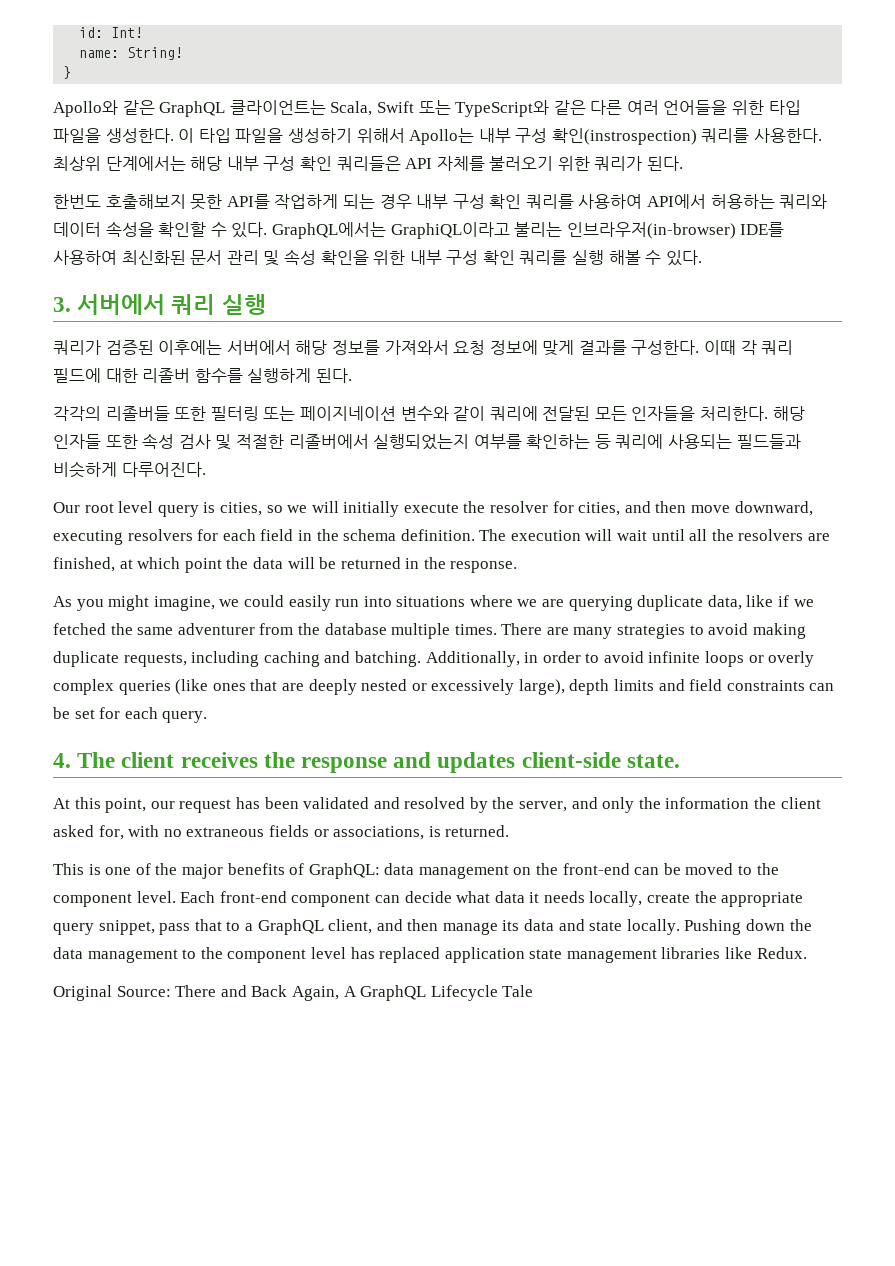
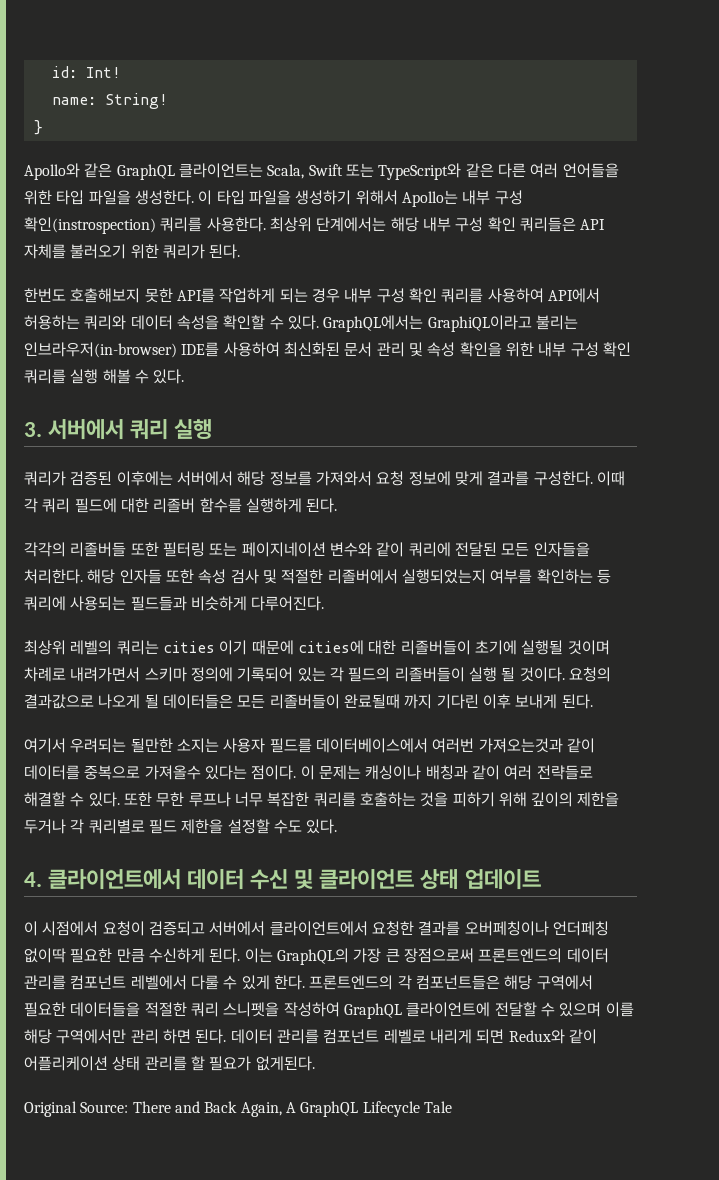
[53,501,813,517] [53,529,831,545] [53,557,518,573] [53,595,814,611] [53,623,806,639] [53,651,815,667] [53,679,835,695] [53,707,208,723] [53,752,680,773] [53,797,821,813] [53,825,510,840] [53,863,779,879] [53,891,804,907] [53,919,812,935] [53,947,807,963] Our root level query is cities, so we will initially execute the resolver for cities, and then move downward, executing resolvers for each field in the schema definition. The execution will wait until all the resolvers are finished, at which point the data will be returned in the response. // As you might imagine, we could easily run into situations where we are querying duplicate data, like if we fetched the same adventurer from the database multiple times. There are many strategies to avoid making duplicate requests, including caching and batching. Additionally, in order to avoid infinite loops or overly complex queries (like ones that are deeply nested or excessively large), depth limits and field constraints can be set for each query. // 4. The client receives the response and updates client-side state. // At this point, our request has been validated and resolved by the server, and only the information the client asked for, with no extraneous fields or associations, is returned. // This is one of the major benefits of GraphQL: data management on the front-end can be moved to the component level. Each front-end component can decide what data it needs locally, create the appropriate query snippet, pass that to a GraphQL client, and then manage its data and state locally. Pushing down the data management to the component level has replaced application state management libraries like Redux. -> [24,640,610,655] [24,667,611,682] [24,694,593,709] [24,738,595,753] [24,765,593,780] [24,792,620,807] [24,819,338,834] [24,869,541,890] [24,921,609,936] [24,948,609,965] [24,975,593,990] [24,1002,634,1019] [24,1029,597,1044] [24,1056,315,1071] 최상위 레벨의 쿼리는 cities 이기 때문에 cities에 대한 리졸버들이 초기에 실행될 것이며 차례로 내려가면서 스키마 정의에 기록되어 있는 각 필드의 리졸버들이 실행 될 것이다. 요청의 결과값으로 나오게 될 데이터들은 모든 리졸버들이 완료될때 까지 기다린 이후 보내게 된다. // 여기서 우려되는 될만한 소지는 사용자 필드를 데이터베이스에서 여러번 가져오는것과 같이 데이터를 중복으로 가져올수 있다는 점이다. 이 문제는 캐싱이나 배칭과 같이 여러 전략들로 해결할 수 있다. 또한 무한 루프나 너무 복잡한 쿼리를 호출하는 것을 피하기 위해 깊이의 제한을 두거나 각 쿼리별로 필드 제한을 설정할 수도 있다. // 4. 클라이언트에서 데이터 수신 및 클라이언트 상태 업데이트 // 이 시점에서 요청이 검증되고 서버에서 클라이언트에서 요청한 결과를 오버페칭이나 언더페칭 없이딱 필요한 만큼 수신하게 된다. 이는 GraphQL의 가장 큰 장점으로써 프론트엔드의 데이터 관리를 컴포넌트 레벨에서 다룰 수 있게 한다. 프론트엔드의 각 컴포넌트들은 해당 구역에서 필요한 데이터들을 적절한 쿼리 스니펫을 작성하여 GraphQL 클라이언트에 전달할 수 있으며 이를 해당 구역에서만 관리 하면 된다. 데이터 관리를 컴포넌트 레벨로 내리게 되면 Redux와 같이 어플리케이션 상태 관리를 할 필요가 없게된다.

